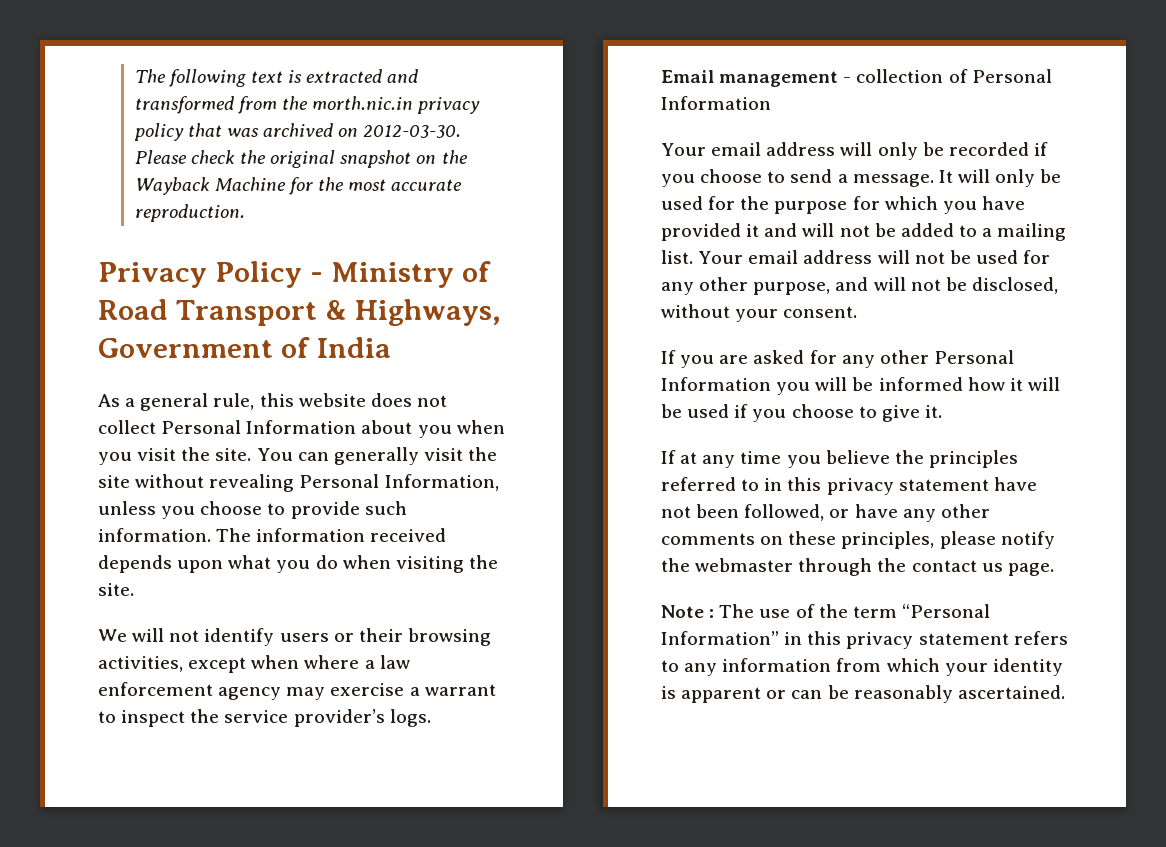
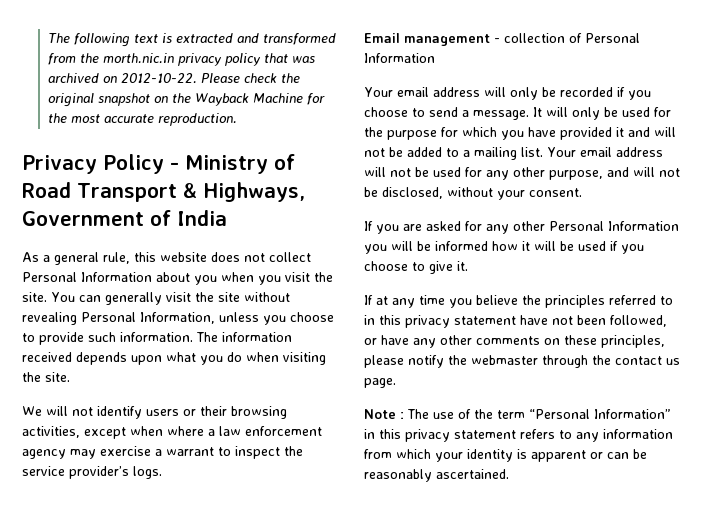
[363,125,462,138] 2012-03-30. -> [120,73,197,84] 2012-10-22.

